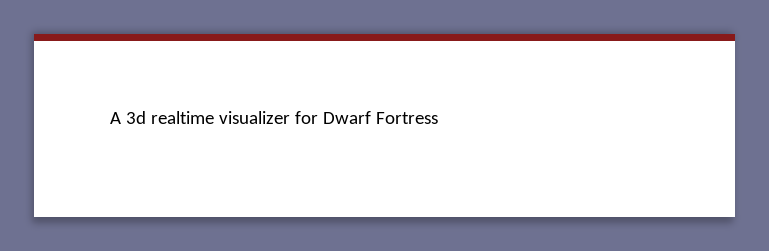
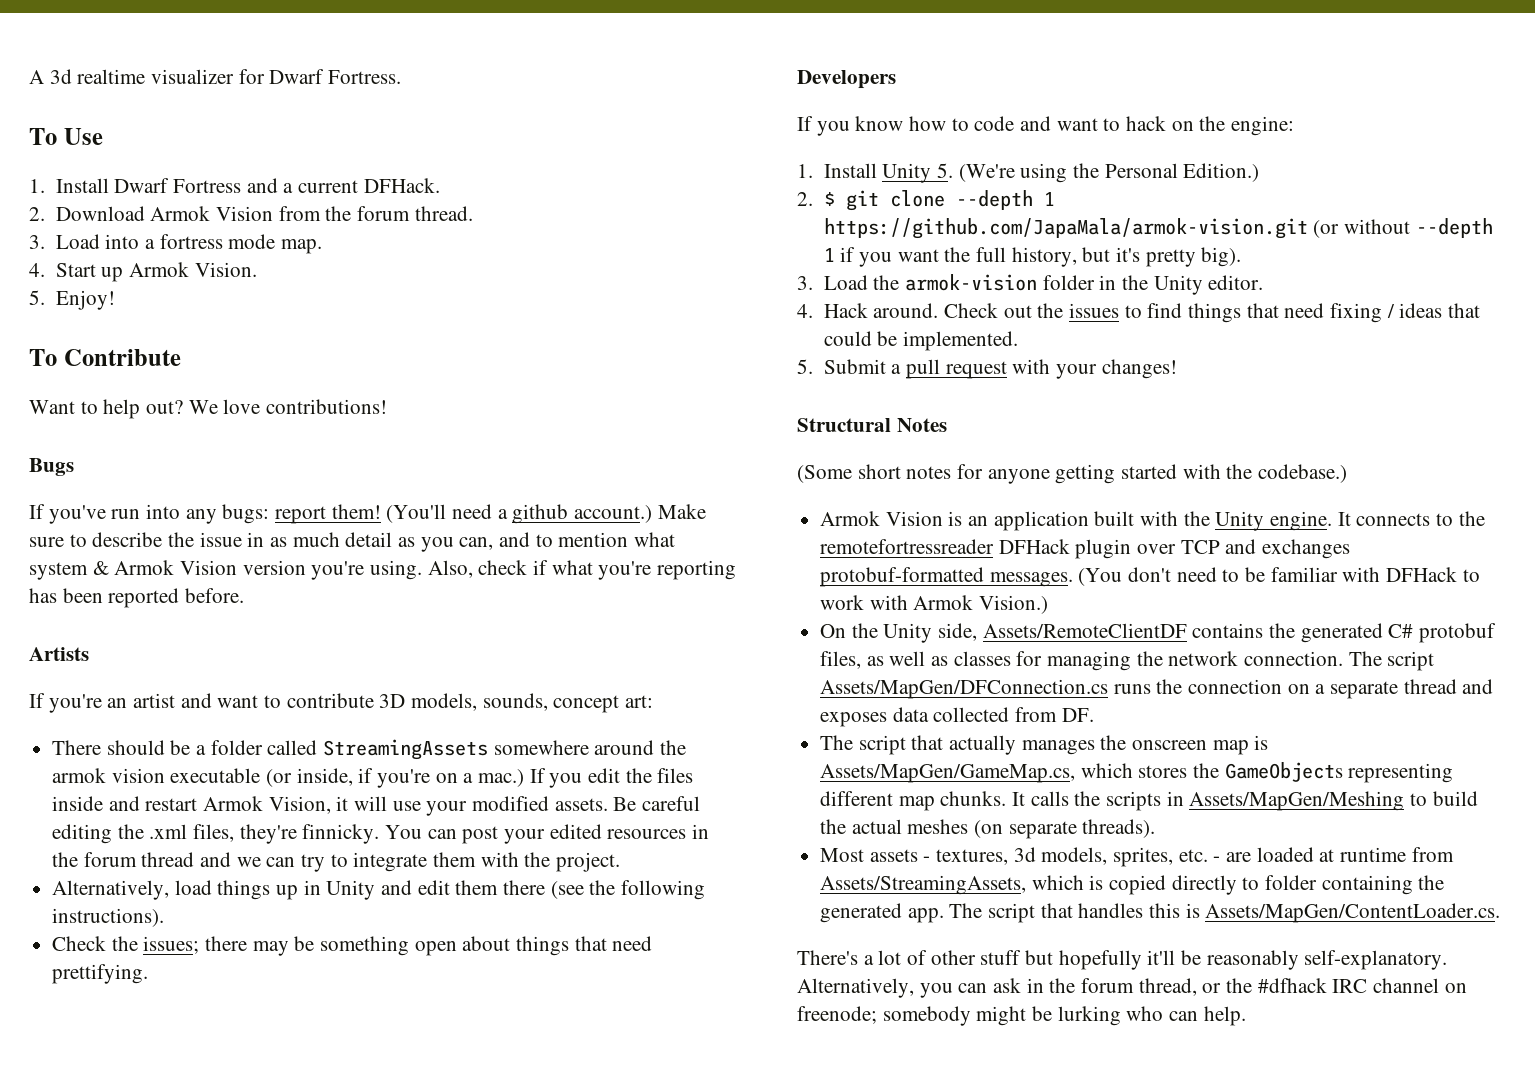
[375,112,438,124] Fortress -> [328,70,402,84] [29,128,103,145] [29,178,440,193] [29,206,473,221] [29,234,322,254] [29,262,257,282] [29,290,115,310] [29,349,181,366] [29,399,388,419] [29,458,74,476] [29,504,706,524] [29,532,676,552] [29,560,737,580] [29,588,245,608] [29,647,89,661] [29,693,654,713] [52,739,687,760] [52,768,694,788] [52,796,701,816] [52,824,710,844] [52,852,621,872] [52,880,706,900] [52,908,165,927] [52,936,653,956] [52,964,149,984] [797,70,896,89] [797,116,1295,136] [797,163,1260,183] [797,190,1055,211] [823,218,1493,239] [823,247,1242,267] [797,274,1264,295] [797,303,1480,323] [823,331,1018,351] [797,359,1177,379] [797,418,947,432] [797,464,1348,484] [820,511,1485,531] [820,539,1351,559] [820,567,1480,587] [820,595,1049,614] [820,623,1497,643] [820,651,1435,671] [820,679,1494,699] [820,707,1094,727] [820,735,1269,755] [820,762,1454,783] [820,791,1478,811] [820,819,1156,839] [820,847,1454,867] [820,875,1445,895] [820,903,1501,923] [797,950,1448,970] [797,978,1467,998] [797,1006,1246,1026] Fortress. // To Use // 1. Install Dwarf Fortress and a current DFHack. // 2. Download Armok Vision from the forum thread. // 3. Load into a fortress mode map. // 4. Start up Armok Vision. // 5. Enjoy! // To Contribute // Want to help out? We love contributions! // Bugs // If you've run into any bugs: report them! (You'll need a github account.) Make sure to describe the issue in as much detail as you can, and to mention what system & Armok Vision version you're using. Also, check if what you're reporting has been reported before. // Artists // If you're an artist and want to contribute 3D models, sounds, concept art: // There should be a folder called StreamingAssets somewhere around the armok vision executable (or inside, if you're on a mac.) If you edit the files inside and restart Armok Vision, it will use your modified assets. Be careful editing the .xml files, they're finnicky. You can post your edited resources in the forum thread and we can try to integrate them with the project. // Alternatively, load things up in Unity and edit them there (see the following instructions). // Check the issues; there may be something open about things that need prettifying. // Developers // If you know how to code and want to hack on the engine: // 1. Install Unity 5. (We're using the Personal Edition.) // 2. $ git clone --depth 1 https://github.com/JapaMala/armok-vision.git (or without --depth 1 if you want the full history, but it's pretty big). // 3. Load the armok-vision folder in the Unity editor. // 4. Hack around. Check out the issues to find things that need fixing / ideas that could be implemented. // 5. Submit a pull request with your changes! // Structural Notes // (Some short notes for anyone getting started with the codebase.) // Armok Vision is an application built with the Unity engine. It connects to the remotefortressreader DFHack plugin over TCP and exchanges protobuf-formatted messages. (You don't need to be familiar with DFHack to work with Armok Vision.) // On the Unity side, Assets/RemoteClientDF contains the generated C# protobuf files, as well as classes for managing the network connection. The script Assets/MapGen/DFConnection.cs runs the connection on a separate thread and exposes data collected from DF. // The script that actually manages the onscreen map is Assets/MapGen/GameMap.cs, which stores the GameObjects representing different map chunks. It calls the scripts in Assets/MapGen/Meshing to build the actual meshes (on separate threads). // Most assets - textures, 3d models, sprites, etc. - are loaded at runtime from Assets/StreamingAssets, which is copied directly to folder containing the generated app. The script that handles this is Assets/MapGen/ContentLoader.cs. // There's a lot of other stuff but hopefully it'll be reasonably self-explanatory. Alternatively, you can ask in the forum thread, or the #dfhack IRC channel on freenode; somebody might be lurking who can help.

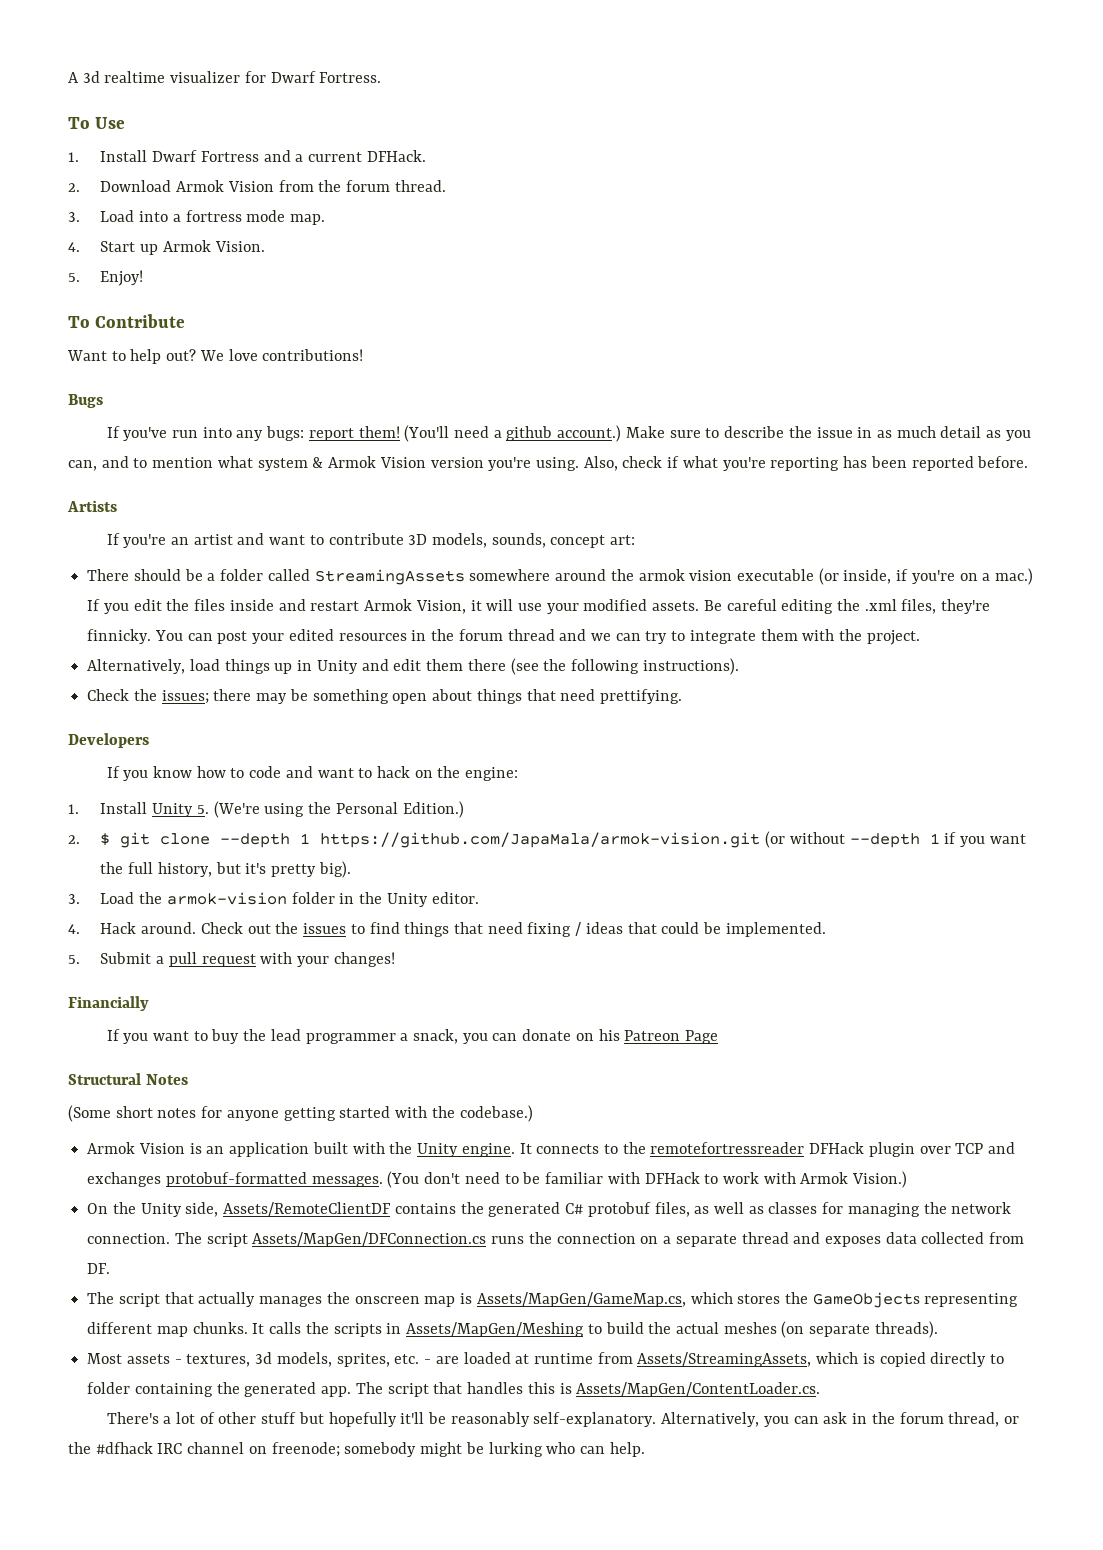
(1177, 369) none -> [68,996,149,1011] [106,1029,719,1044] // Financially // If you want to buy the lead programmer a snack, you can donate on his Patreon Page

